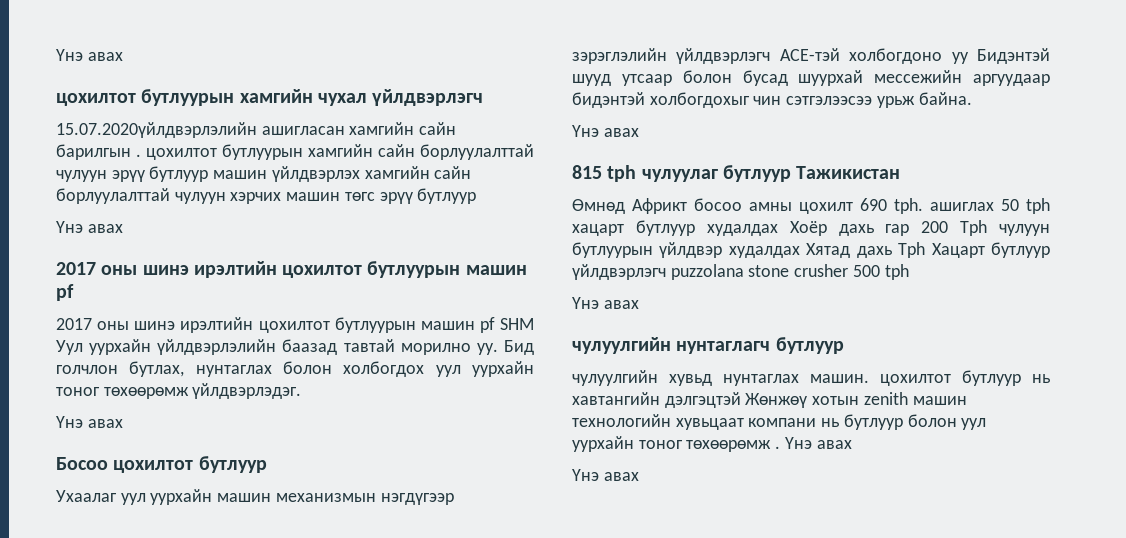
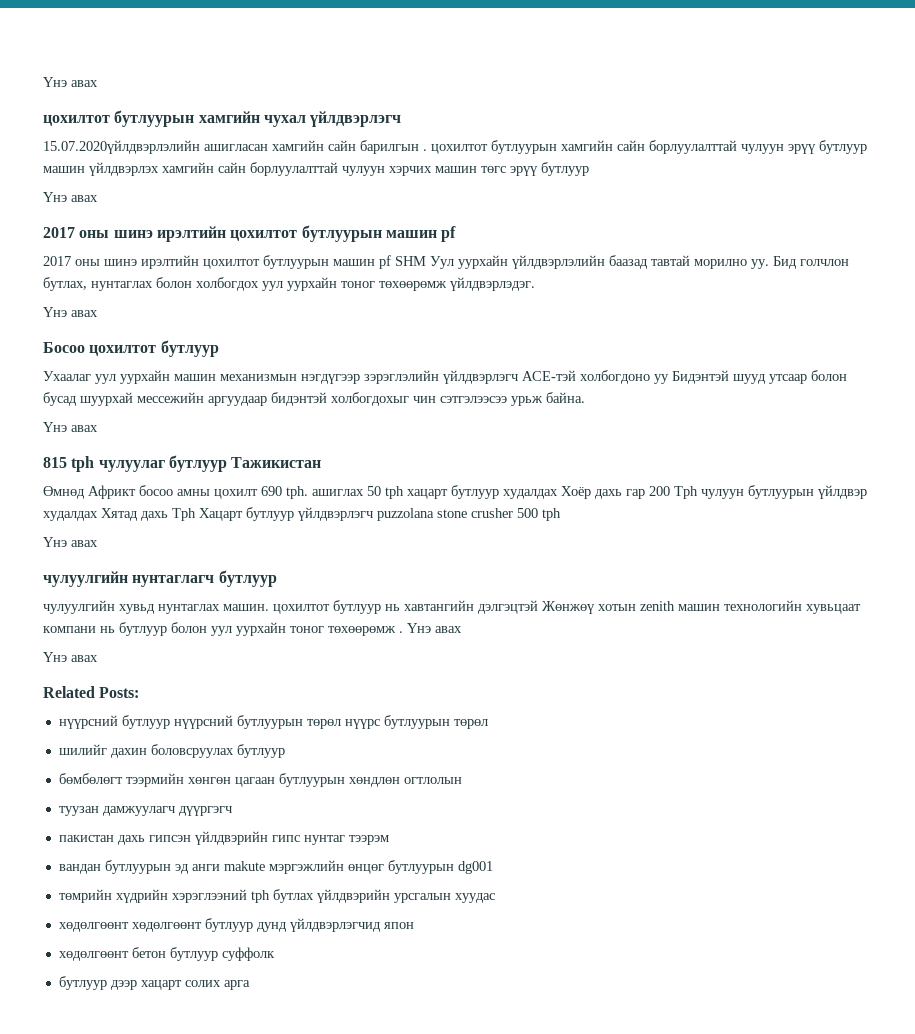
(639, 476) none -> [43,686,140,698] [58,715,488,729] [58,744,285,758] [58,773,462,787] [58,806,232,816] [58,831,389,845] [58,860,493,874] [58,889,495,903] [58,918,414,932] [58,947,275,961] [58,976,250,990] // Related Posts: // нүүрсний бутлуур нүүрсний бутлуурын төрөл нүүрс бутлуурын төрөл // шилийг дахин боловсруулах бутлуур // бөмбөлөгт тээрмийн хөнгөн цагаан бутлуурын хөндлөн огтлолын // туузан дамжуулагч дүүргэгч // пакистан дахь гипсэн үйлдвэрийн гипс нунтаг тээрэм // вандан бутлуурын эд анги makute мэргэжлийн өнцөг бутлуурын dg001 // төмрийн хүдрийн хэрэглээний tph бутлах үйлдвэрийн урсгалын хуудас // хөдөлгөөнт хөдөлгөөнт бутлуур дунд үйлдвэрлэгчид япон // хөдөлгөөнт бетон бутлуур суффолк // бутлуур дээр хацарт солих арга

